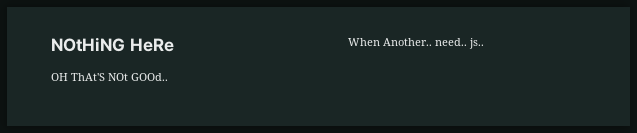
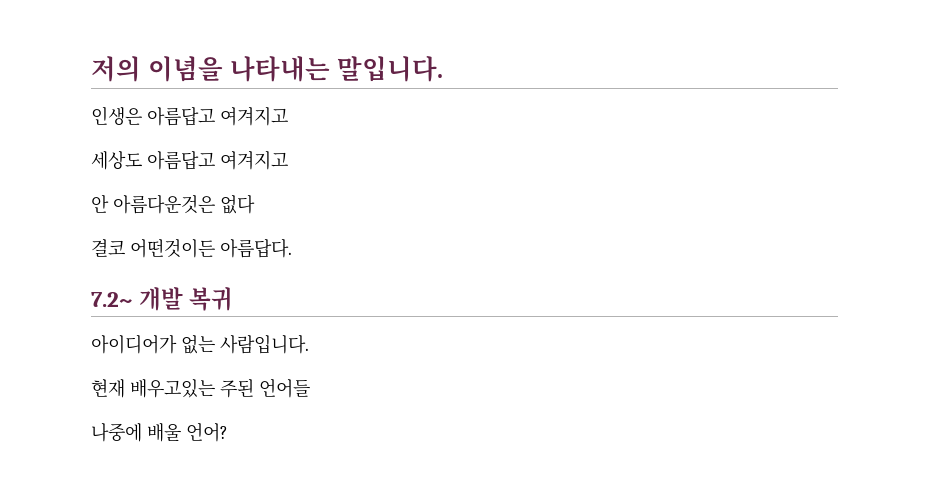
[51,37,174,52] [51,73,168,81] [348,38,484,49] NOtHiNG HeRe // OH ThAt'S NOt GOOd.. // When Another.. need.. js.. -> [91,56,443,82] [91,106,288,126] [91,150,288,170] [91,194,255,214] [91,238,292,258] [91,287,234,311] [91,334,309,354] [91,378,310,398] [91,422,228,442] 저의 이념을 나타내는 말입니다. // 인생은 아름답고 여겨지고 // 세상도 아름답고 여겨지고 // 안 아름다운것은 없다 // 결코 어떤것이든 아름답다. // 7.2~ 개발 복귀 // 아이디어가 없는 사람입니다. // 현재 배우고있는 주된 언어들 // 나중에 배울 언어?

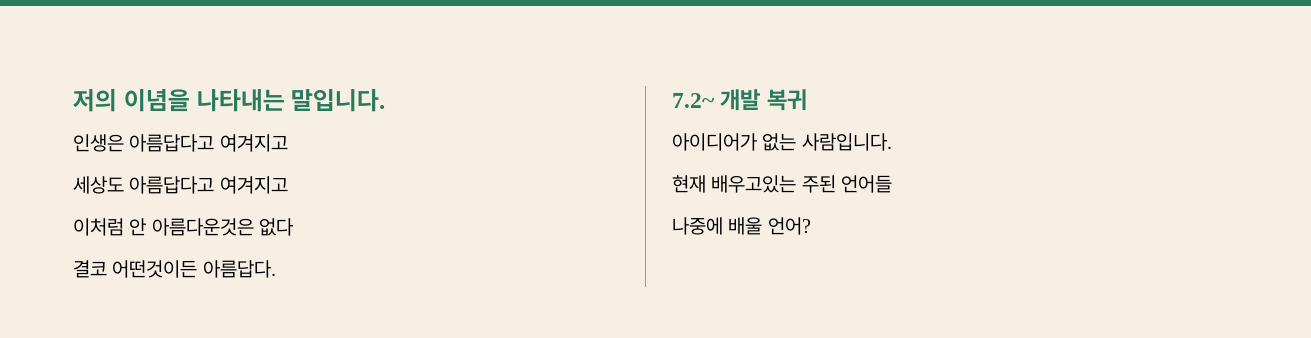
[146,106,215,126] 아름답고 -> [129,134,215,152] 아름답다고
[146,150,288,170] 아름답고 여겨지고 // -> [129,176,288,194] [73,218,124,236] 아름답다고 여겨지고 // 이처럼

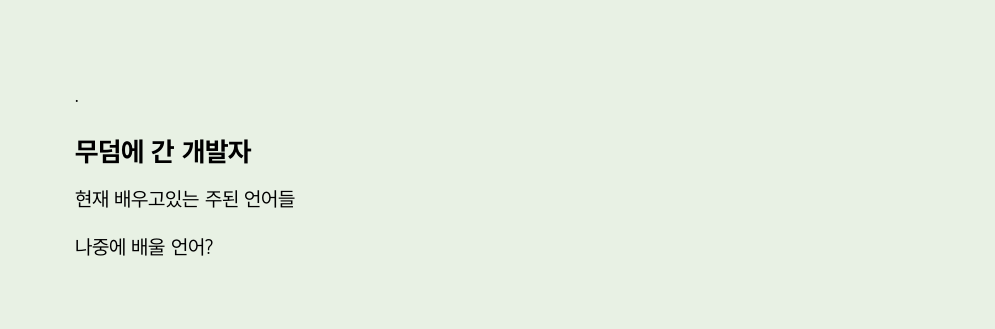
[73,89,386,112] [73,134,288,152] [73,176,288,194] [73,218,295,236] [73,260,276,278] [672,89,807,111] [672,133,892,151] 저의 이념을 나타내는 말입니다. // 인생은 아름답다고 여겨지고 // 세상도 아름답다고 여겨지고 // 이처럼 안 아름다운것은 없다 // 결코 어떤것이든 아름답다. // 7.2~ 개발 복귀 // 아이디어가 없는 사람입니다. -> [75,99,79,102] [75,139,252,164] . // 무덤에 간 개발자

